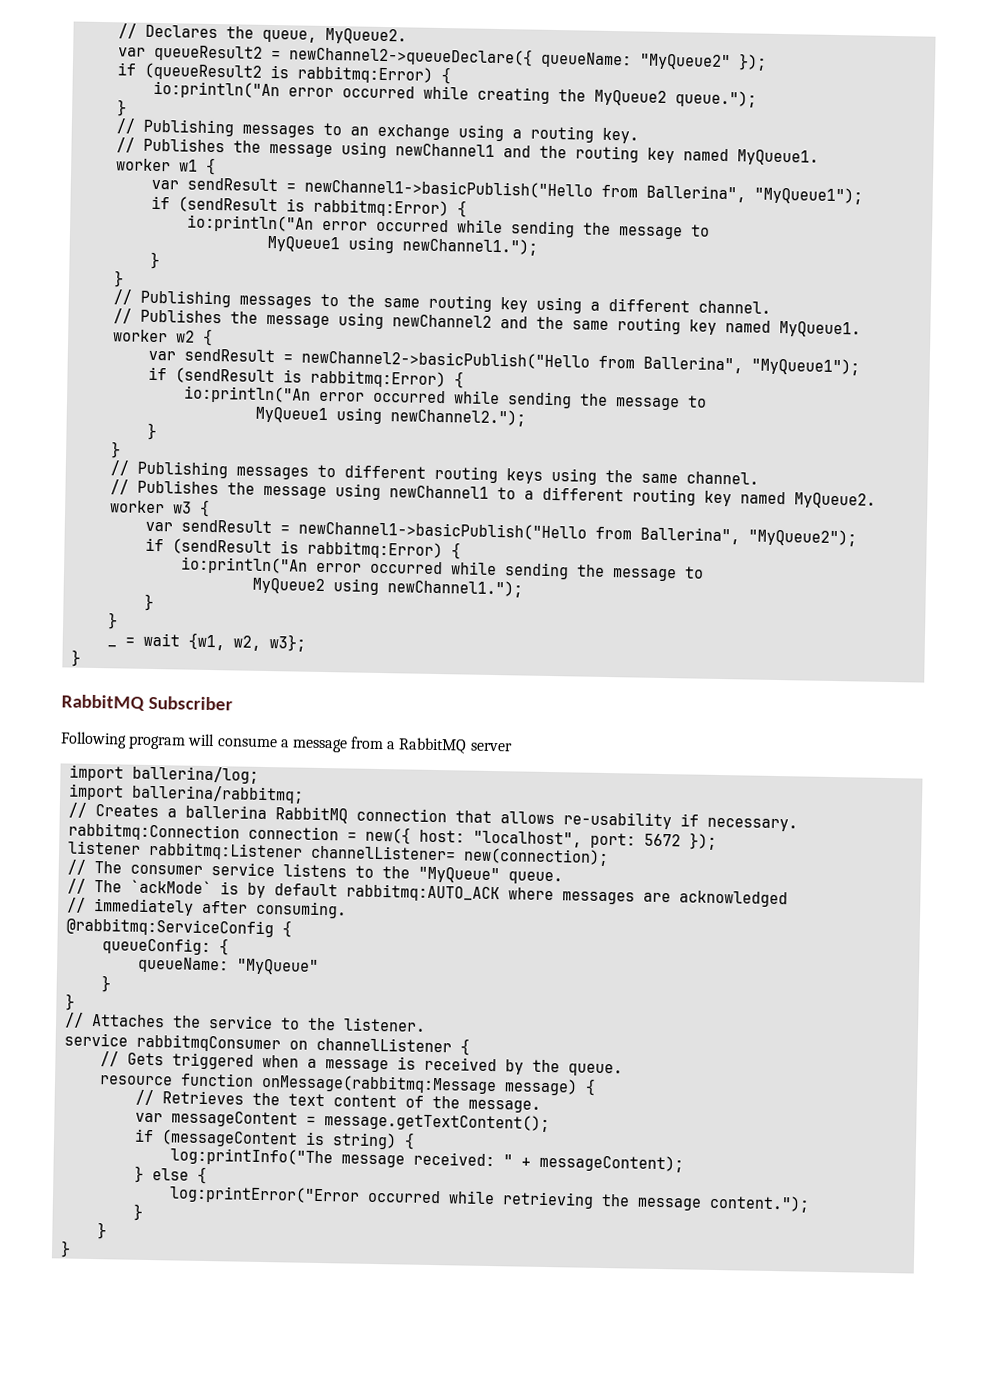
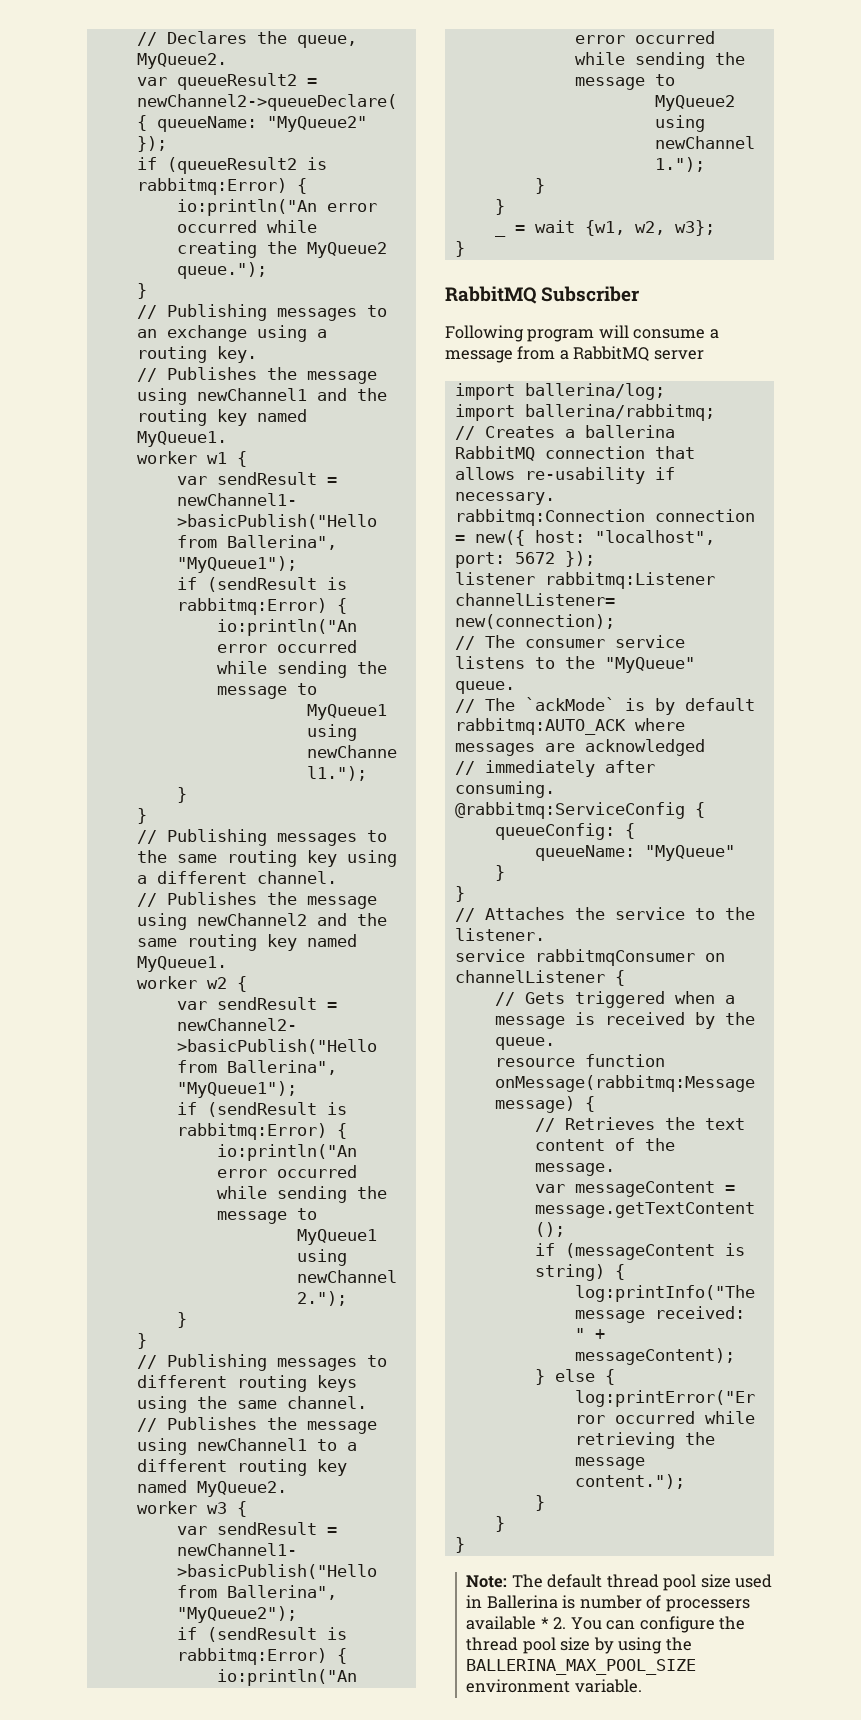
(72, 1249) none -> [466,1574,773,1591] [466,1595,750,1612] [466,1616,746,1633] [466,1637,692,1654] [466,1659,697,1675] [466,1679,642,1693] // Note: The default thread pool size used in Ballerina is number of processers available * 2. You can configure the thread pool size by using the BALLERINA_MAX_POOL_SIZE environment variable.

